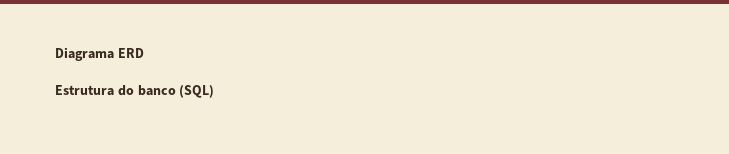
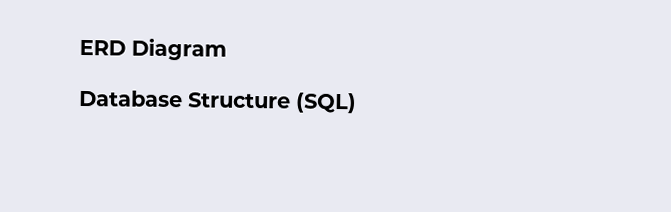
[55,47,114,61] Diagrama -> (79, 47) none
[55,85,176,96] // Estrutura do banco -> [131,38,227,61] [78,89,291,109] Diagram // Database Structure

